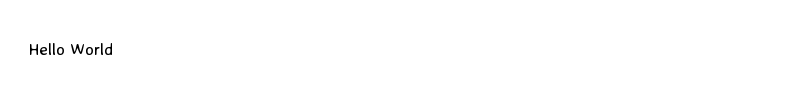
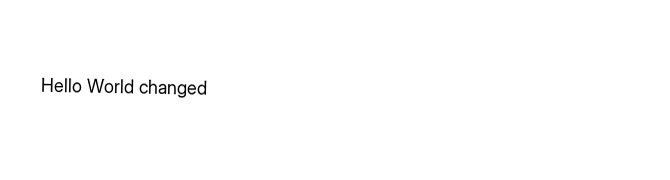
(113, 49) none -> [138,79,208,99] changed

